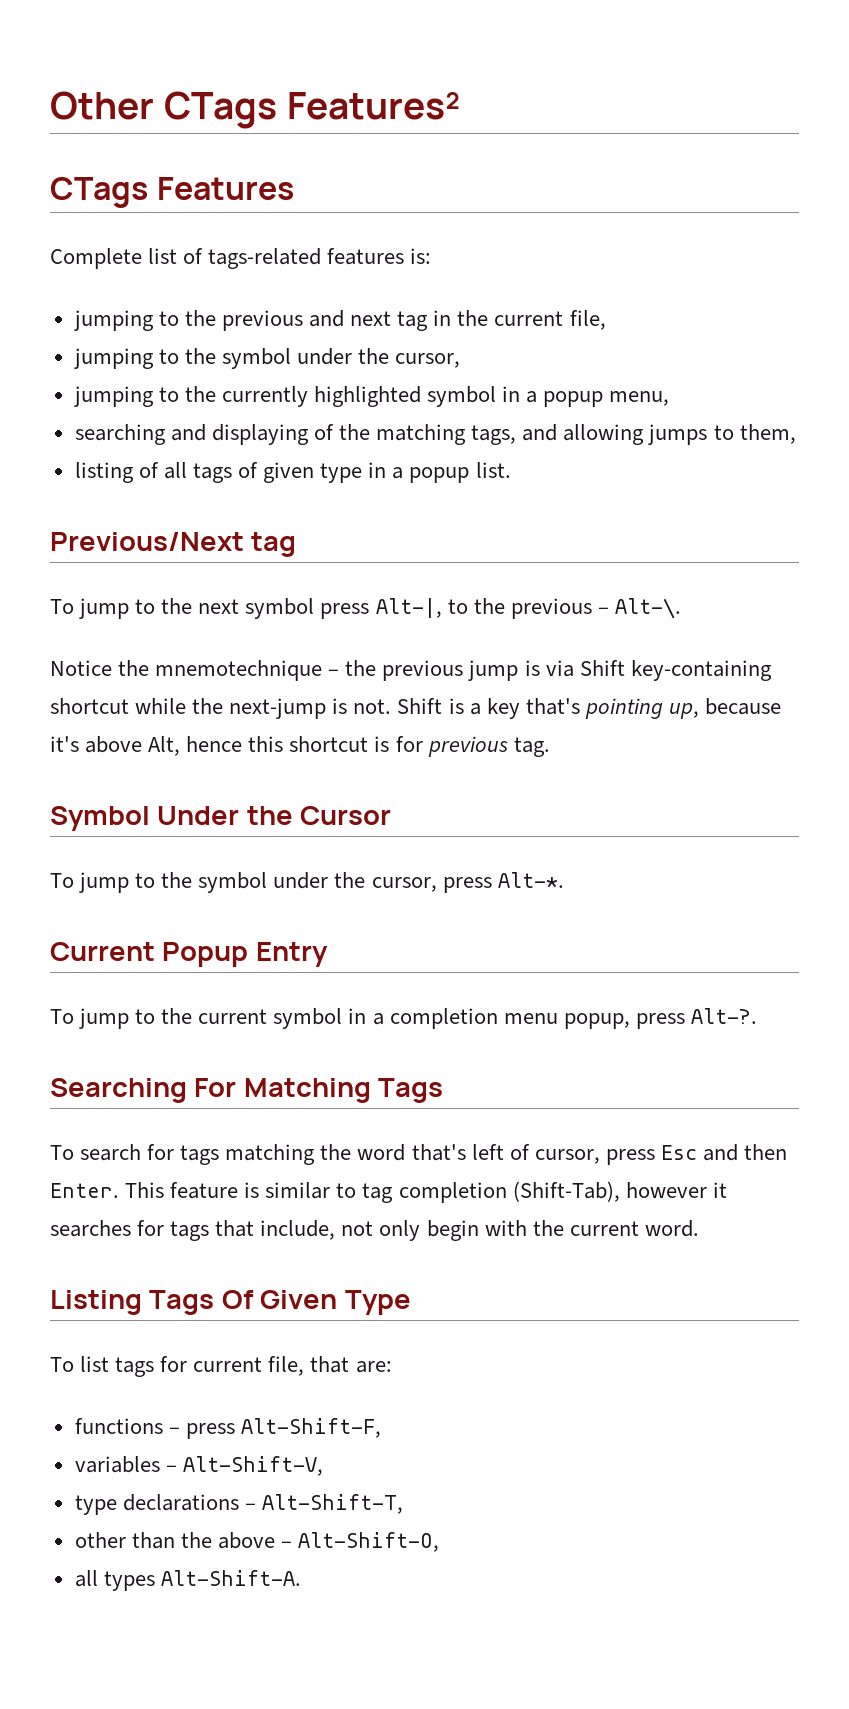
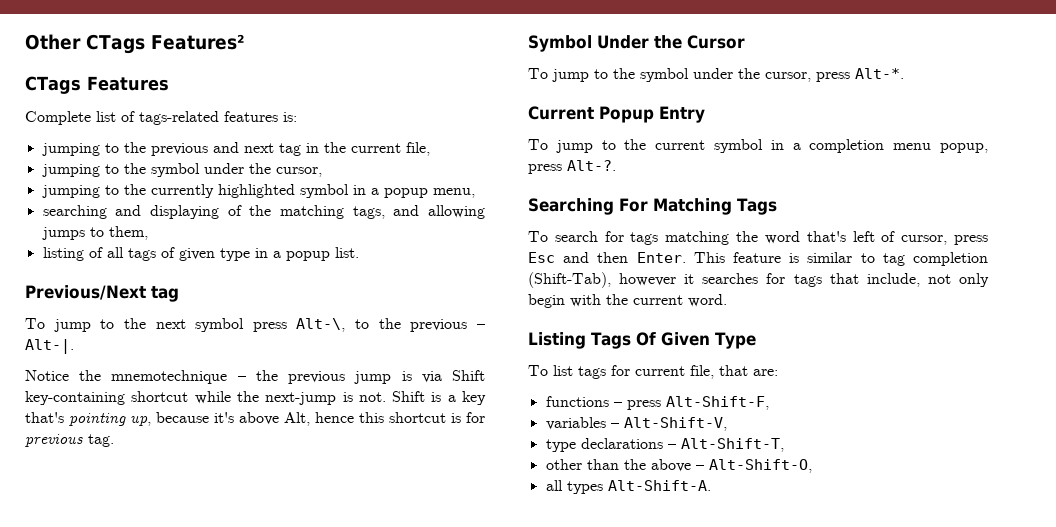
[375,598,442,618] Alt-|, -> [296,318,346,332] Alt-\,
[614,598,681,619] Alt-\. -> [25,339,74,354] Alt-|.

